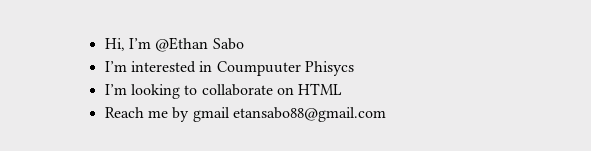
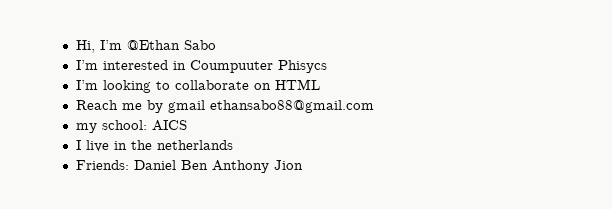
[232,107,386,122] etansabo88@gmail.com -> [209,100,374,113] [75,120,187,133] [75,140,233,152] [75,160,303,173] ethansabo88@gmail.com // my school: AICS // I live in the netherlands // Friends: Daniel Ben Anthony Jion

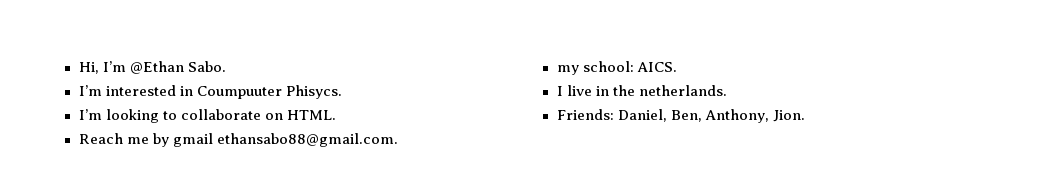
[183,40,216,50] Sabo -> [187,61,226,72] Sabo.
[277,60,327,73] Phisycs -> [285,85,342,99] Phisycs.
[274,79,320,90] HTML -> [286,110,336,120] HTML.
[209,100,374,113] ethansabo88@gmail.com -> [216,133,398,147] ethansabo88@gmail.com.
[151,120,187,131] AICS -> [636,62,677,72] AICS.
[156,140,233,150] netherlands -> [638,85,727,96] netherlands.
[133,160,303,173] Daniel Ben Anthony Jion -> [617,109,805,123] Daniel, Ben, Anthony, Jion.

